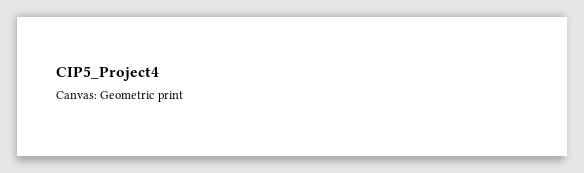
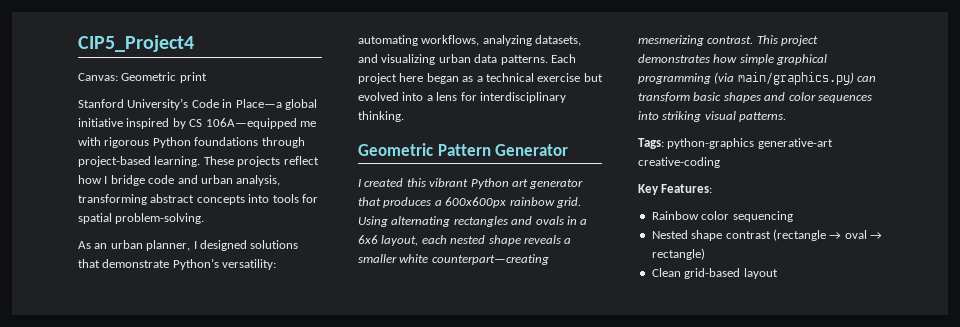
(183, 96) none -> [78,98,317,110] [78,118,316,129] [78,137,305,148] [78,156,319,167] [78,175,281,186] [78,194,318,205] [78,213,205,224] [78,240,299,251] [78,258,277,270] [358,35,582,46] [358,54,576,65] [358,73,603,84] [358,92,566,103] [358,111,404,122] [358,143,569,156] [358,178,584,189] [358,197,581,208] [358,216,588,227] [358,235,572,246] [358,254,549,265] [638,35,819,46] [638,54,828,65] [638,72,877,85] [638,92,872,103] [638,111,787,122] [638,138,833,149] [638,157,720,168] [638,184,713,195] [651,211,793,222] [651,229,882,241] [651,248,705,260] [651,268,778,279] // Stanford University’s Code in Place—a global initiative inspired by CS 106A—equipped me with rigorous Python foundations through project-based learning. These projects reflect how I bridge code and urban analysis, transforming abstract concepts into tools for spatial problem-solving. // As an urban planner, I designed solutions that demonstrate Python’s versatility: automating workflows, analyzing datasets, and visualizing urban data patterns. Each project here began as a technical exercise but evolved into a lens for interdisciplinary thinking. // Geometric Pattern Generator // I created this vibrant Python art generator that produces a 600x600px rainbow grid. Using alternating rectangles and ovals in a 6x6 layout, each nested shape reveals a smaller white counterpart—creating mesmerizing contrast. This project demonstrates how simple graphical programming (via main/graphics.py) can transform basic shapes and color sequences into striking visual patterns. // Tags: python-graphics generative-art creative-coding // Key Features: // Rainbow color sequencing // Nested shape contrast (rectangle → oval → rectangle) // Clean grid-based layout

